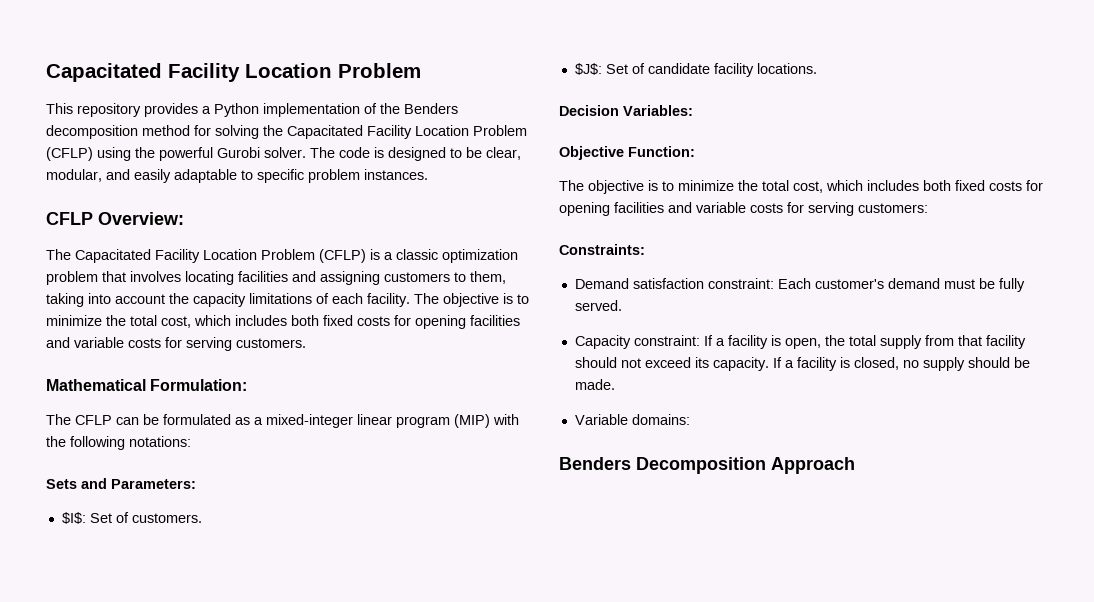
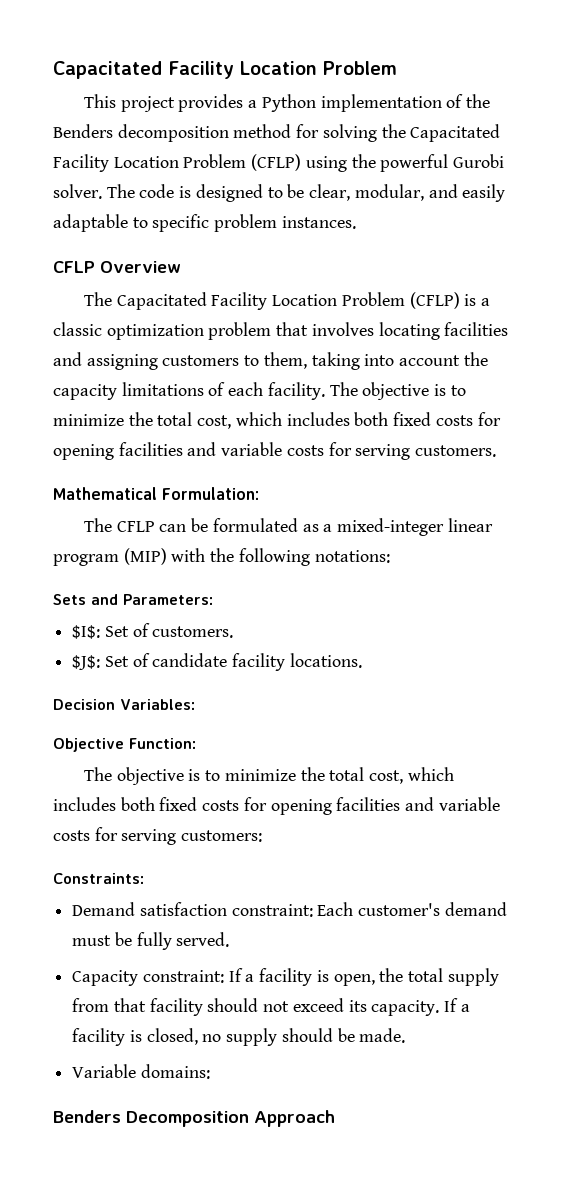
[77,103,141,117] repository -> [120,96,175,112] project
[98,212,184,225] Overview: -> [100,261,181,273] Overview

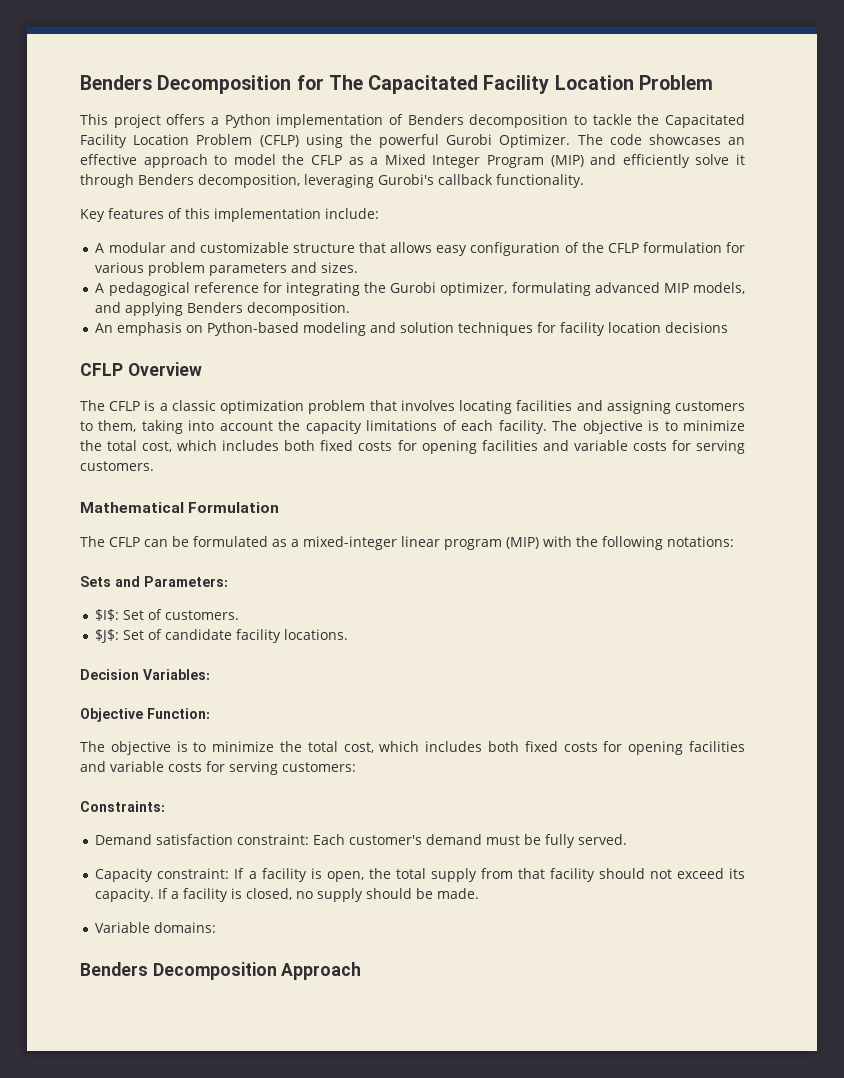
(53, 70) none -> [80,75,363,94] Benders Decomposition for The
[178,94,244,112] provides -> [166,114,206,125] offers
[466,94,491,108] the -> (403, 119) none
[233,124,377,142] method for solving -> [574,114,632,125] to tackle
[53,184,102,199] solver. -> [499,134,571,148] Optimizer.
[179,184,506,202] [53,214,356,232] [53,261,181,273] [84,292,460,310] is designed to be clear, modular, and easily adaptable to specific problem instances. // CFLP Overview // The Capacitated Facility Location Problem (CFLP) -> [648,134,745,145] [80,154,746,168] [80,174,584,188] [80,208,379,222] [95,242,746,256] [95,262,359,276] [95,282,745,296] [95,302,351,316] [95,322,729,336] [80,362,202,376] [80,400,141,411] showcases an effective approach to model the CFLP as a Mixed Integer Program (MIP) and efficiently solve it through Benders decomposition, leveraging Gurobi's callback functionality. // Key features of this implementation include: // A modular and customizable structure that allows easy configuration of the CFLP formulation for various problem parameters and sizes. // A pedagogical reference for integrating the Gurobi optimizer, formulating advanced MIP models, and applying Benders decomposition. // An emphasis on Python-based modeling and solution techniques for facility location decisions // CFLP Overview // The CFLP
[162,487,259,500] Formulation: -> [188,502,280,513] Formulation

